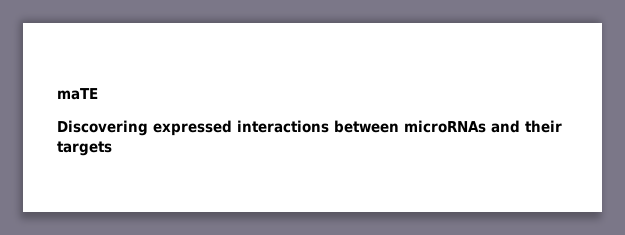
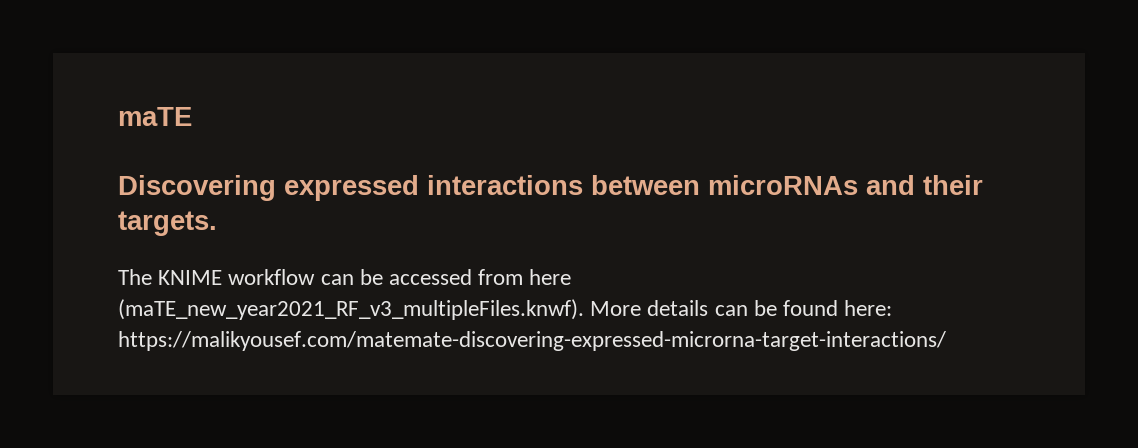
[57,141,112,156] targets -> [118,211,217,236] [118,269,572,285] [118,299,893,320] [118,331,946,351] targets. // The KNIME workflow can be accessed from here (maTE_new_year2021_RF_v3_multipleFiles.knwf). More details can be found here: https://malikyousef.com/matemate-discovering-expressed-microrna-target-interactions/

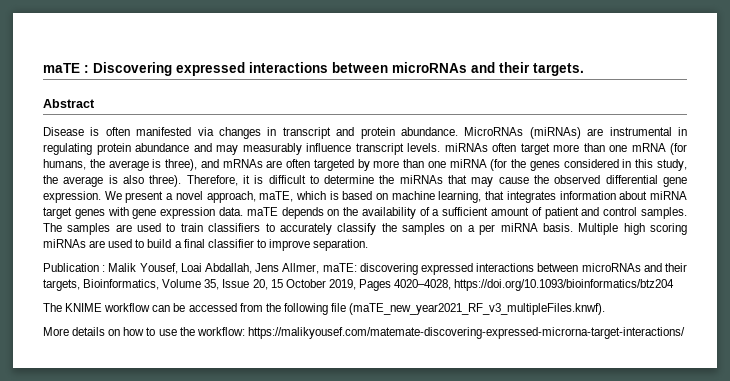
[118,107,192,126] maTE // -> [43,63,89,73] maTE :
(217, 223) none -> [43,99,95,108] [43,127,687,139] [43,143,687,155] [43,159,688,171] [43,175,687,187] [43,191,687,203] [43,207,687,219] [43,223,687,235] [43,239,369,251] [43,263,687,275] [43,279,675,291] // Abstract // Disease is often manifested via changes in transcript and protein abundance. MicroRNAs (miRNAs) are instrumental in regulating protein abundance and may measurably influence transcript levels. miRNAs often target more than one mRNA (for humans, the average is three), and mRNAs are often targeted by more than one miRNA (for the genes considered in this study, the average is also three). Therefore, it is difficult to determine the miRNAs that may cause the observed differential gene expression. We present a novel approach, maTE, which is based on machine learning, that integrates information about miRNA target genes with gene expression data. maTE depends on the availability of a sufficient amount of patient and control samples. The samples are used to train classifiers to accurately classify the samples on a per miRNA basis. Multiple high scoring miRNAs are used to build a final classifier to improve separation. // Publication : Malik Yousef, Loai Abdallah, Jens Allmer, maTE: discovering expressed interactions between microRNAs and their targets, Bioinformatics, Volume 35, Issue 20, 15 October 2019, Pages 4020–4028, https://doi.org/10.1093/bioinformatics/btz204
[529,269,572,285] here -> [265,303,346,315] the following file
(584, 309) none -> (606, 309) //
[714,300,893,316] can be found here: -> [108,327,245,336] on how to use the workflow:

